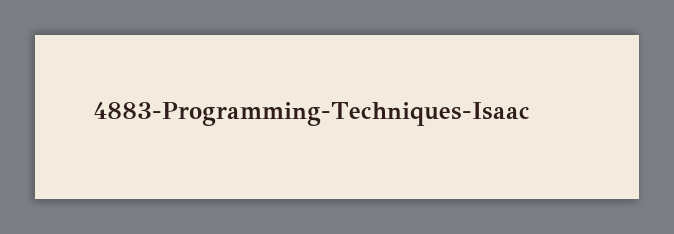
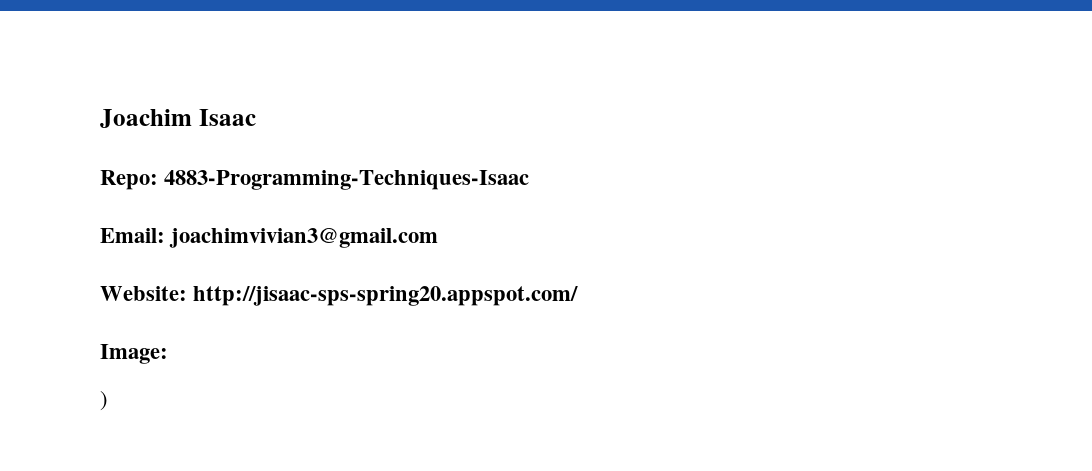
[93,102,530,126] 4883-Programming-Techniques-Isaac -> [100,109,256,128] [100,170,530,190] [100,228,439,248] [100,286,579,306] [100,344,168,364] [100,391,108,411] Joachim Isaac // Repo: 4883-Programming-Techniques-Isaac // Email: joachimvivian3@gmail.com // Website: http://jisaac-sps-spring20.appspot.com/ // Image: // )

